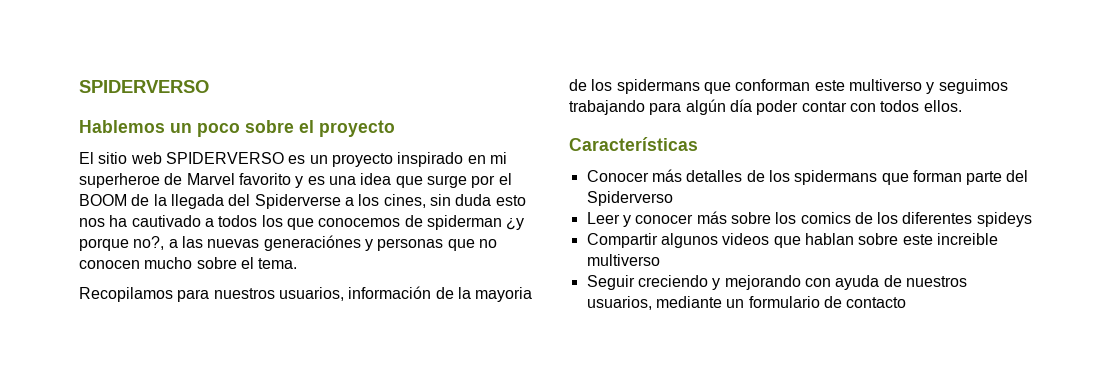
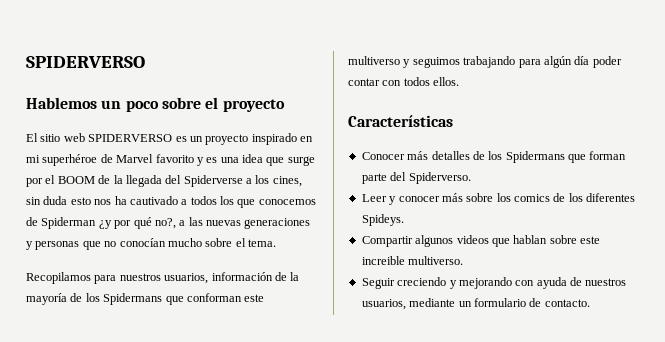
[79,173,160,188] superheroe -> [42,154,98,166] superhéroe
[426,215,525,230] [79,238,129,251] spiderman ¿y porque -> [41,217,152,229] Spiderman ¿y por qué
[263,235,361,251] generaciónes -> [244,218,311,229] generaciones
[79,260,140,269] conocen -> [119,238,166,247] conocían
[475,287,533,302] [569,79,700,94] mayoria de los spidermans -> [26,293,163,305] mayoría de los Spidermans
[794,170,878,185] spidermans -> [505,151,565,163] Spidermans
[586,191,673,206] Spiderverso -> [408,172,471,184] Spiderverso.
[976,212,1032,227] spideys -> [361,214,404,226] Spideys.
[586,254,660,266] multiverso -> [408,256,464,265] multiverso.
[846,297,907,308] contacto -> [544,299,590,307] contacto.

